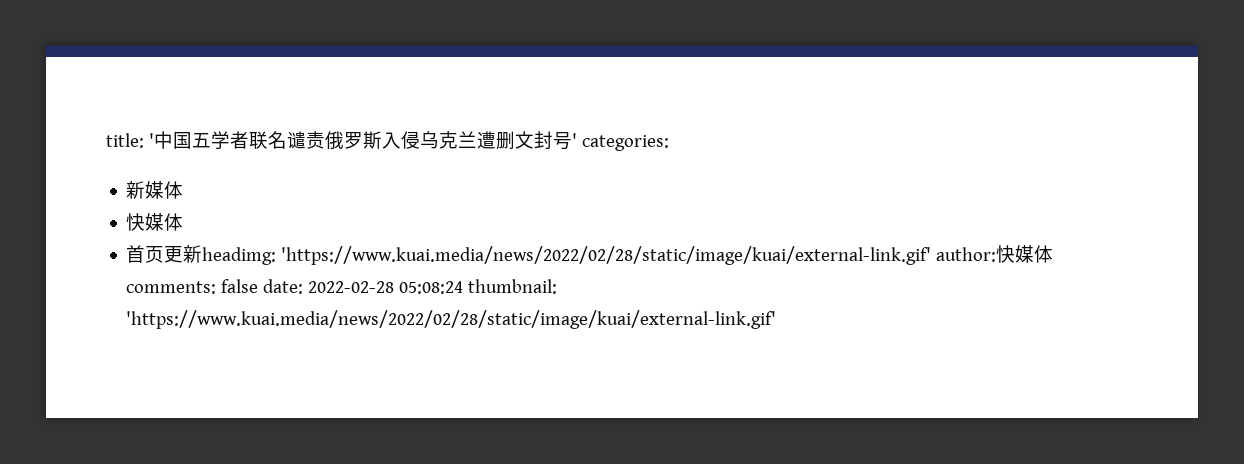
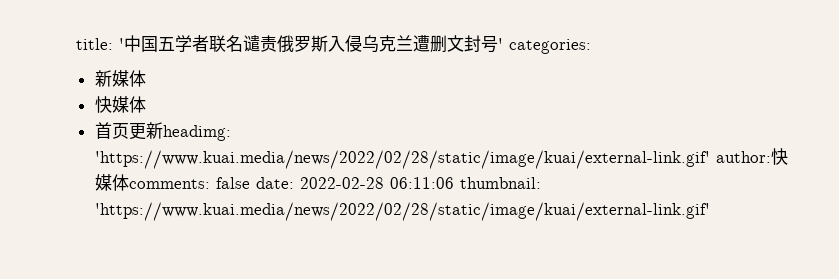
[399,281,464,294] 05:08:24 -> [389,177,454,189] 06:11:06

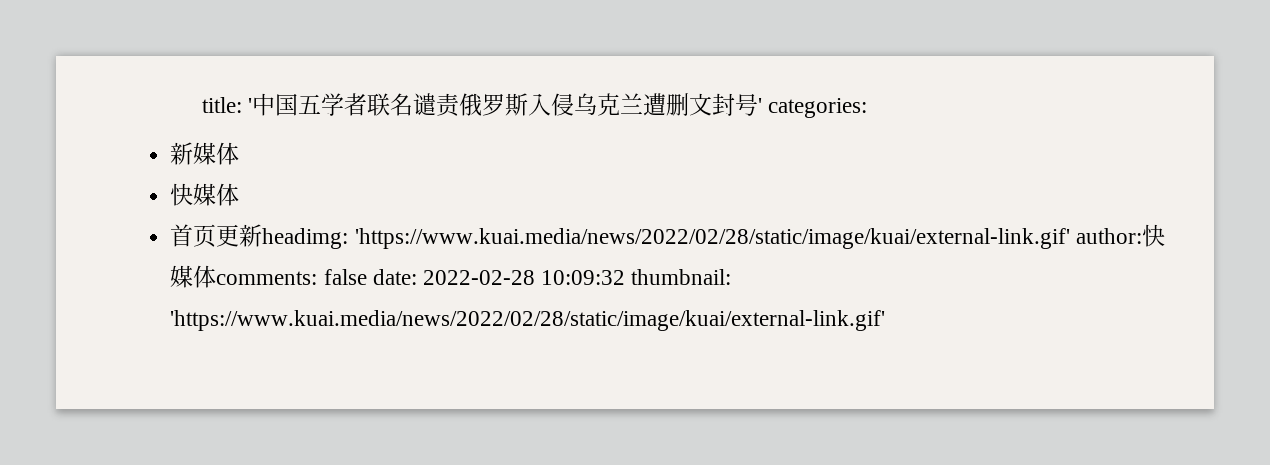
[389,177,454,189] 06:11:06 -> [541,270,626,285] 10:09:32

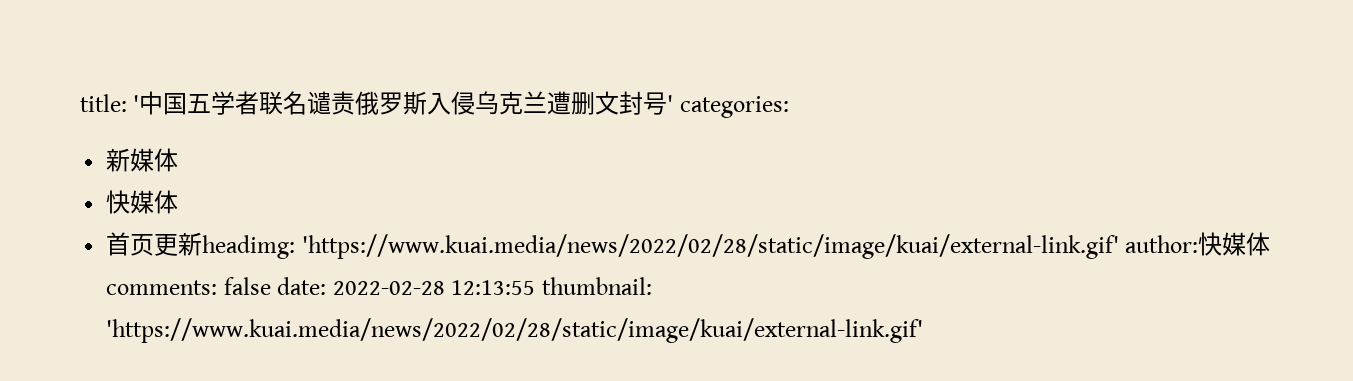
[541,270,626,285] 10:09:32 -> [451,280,536,295] 12:13:55

